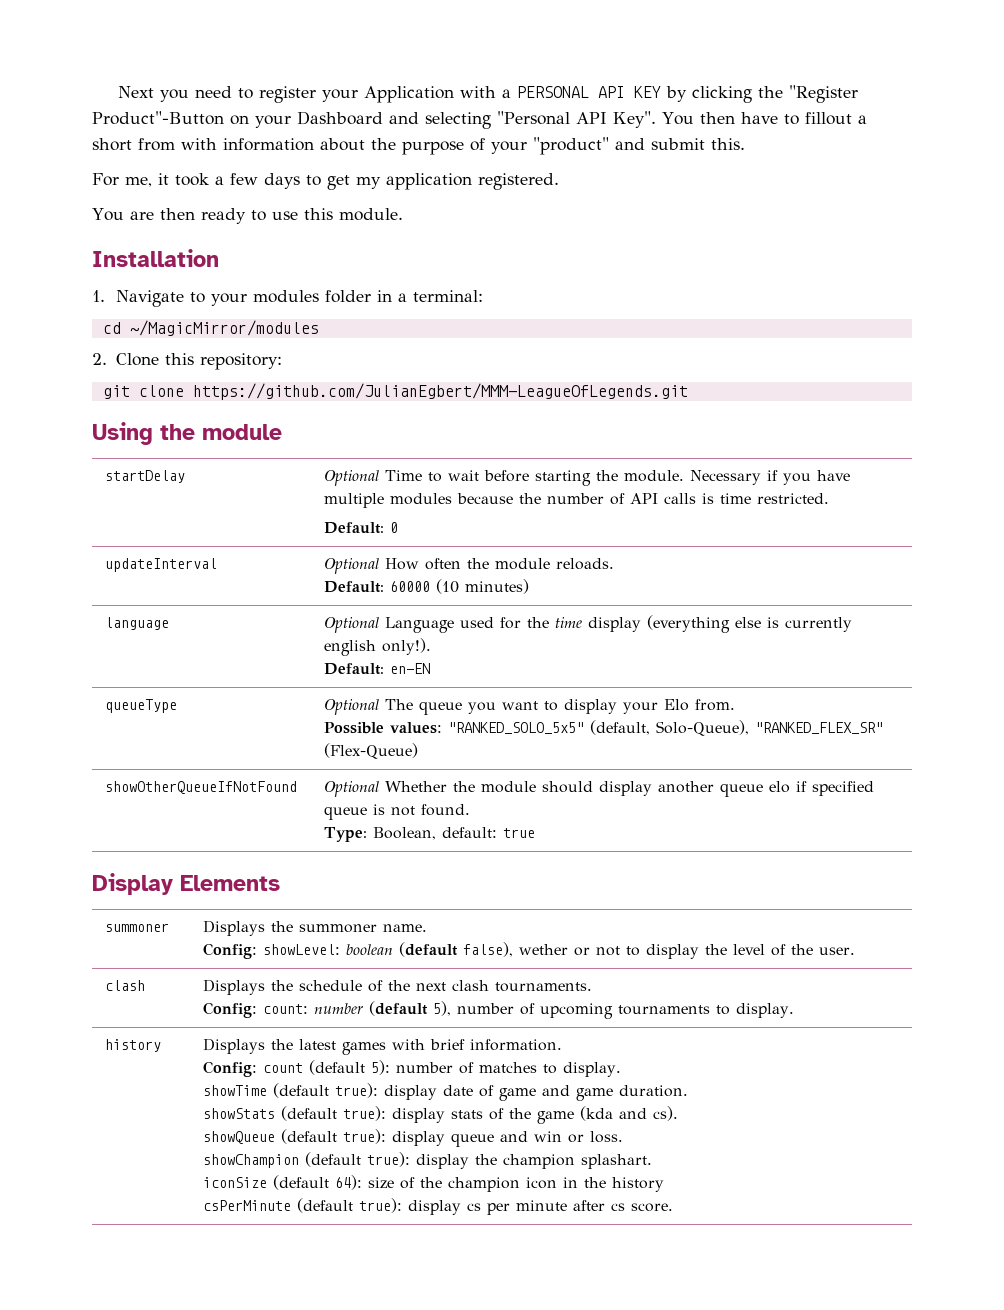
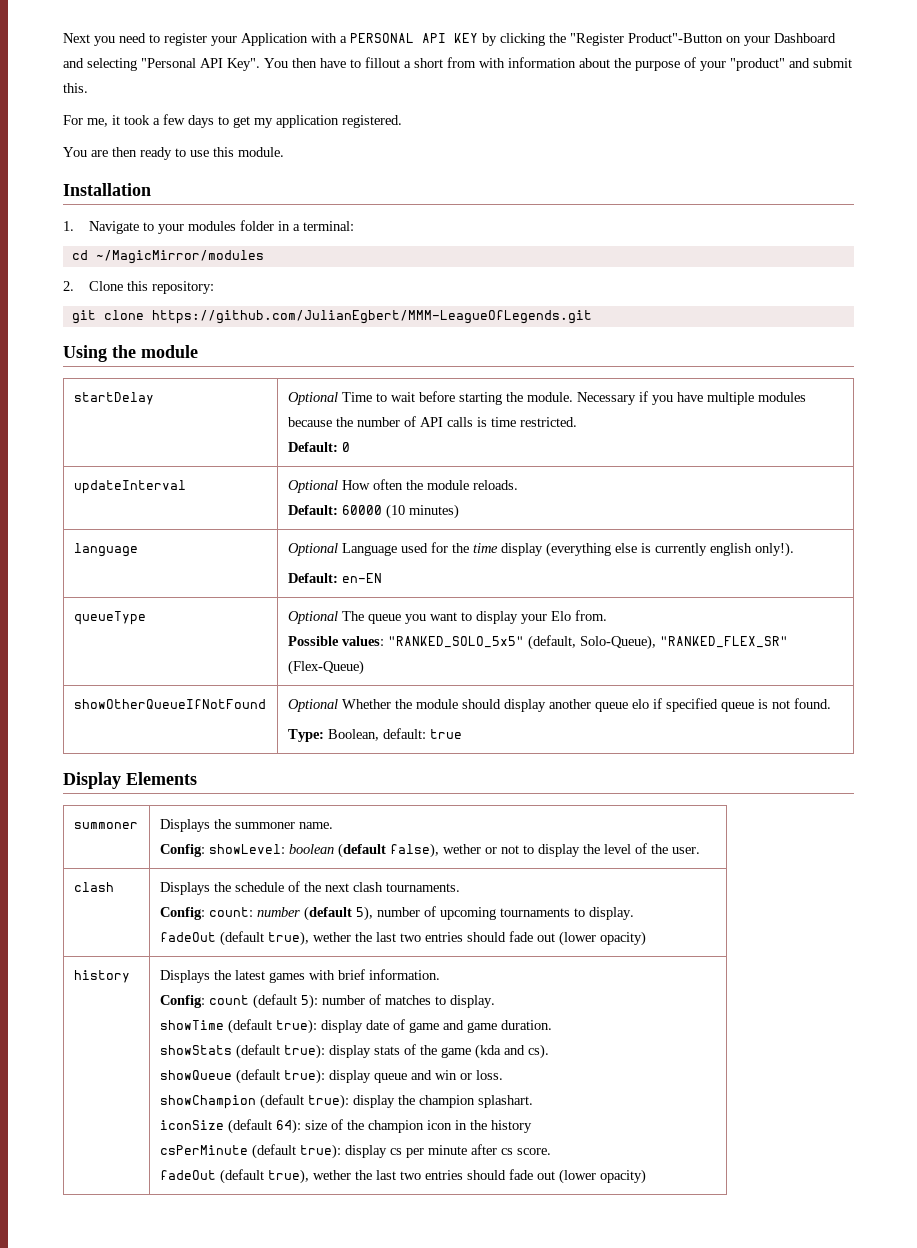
(795, 1010) none -> [159,931,646,946] // fadeOut (default true), wether the last two entries should fade out (lower opacity)
(674, 1207) none -> [159,1169,646,1184] // fadeOut (default true), wether the last two entries should fade out (lower opacity)

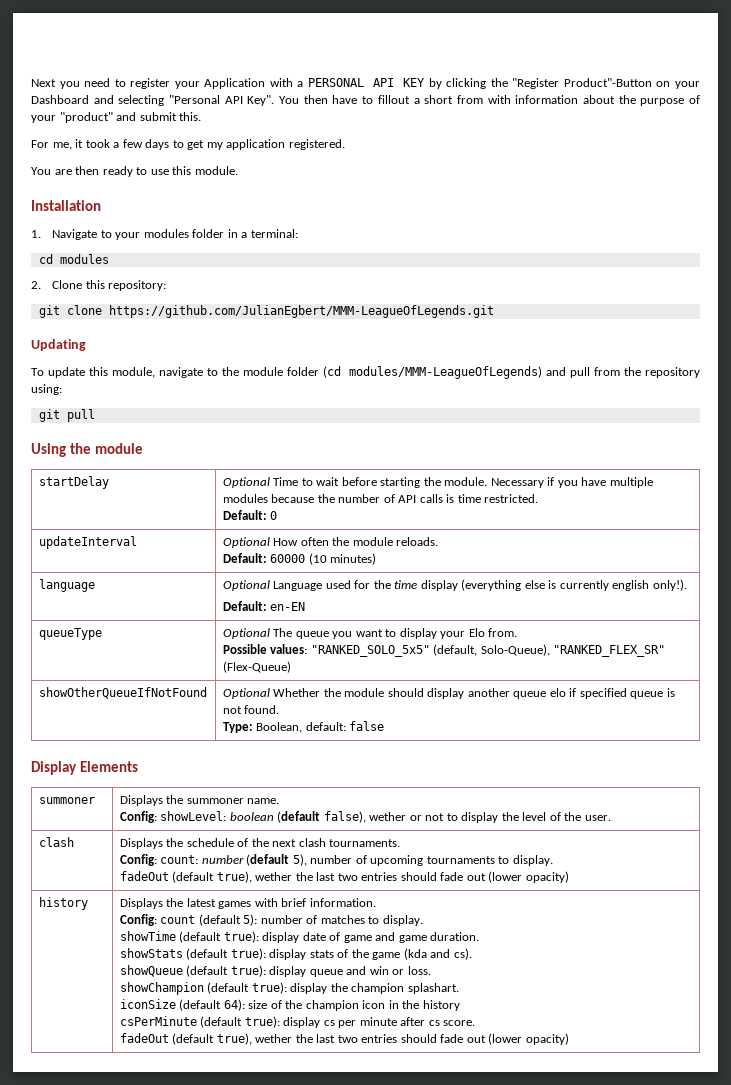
[95,250,264,264] ~/MagicMirror/modules -> [59,254,109,264] modules
(592, 317) none -> [31,339,86,351] [31,366,700,379] [31,384,62,395] [38,409,95,422] // Updating // To update this module, navigate to the module folder (cd modules/MMM-LeagueOfLegends) and pull from the repository using: // git pull
[429,729,462,739] true -> [349,721,385,731] false

